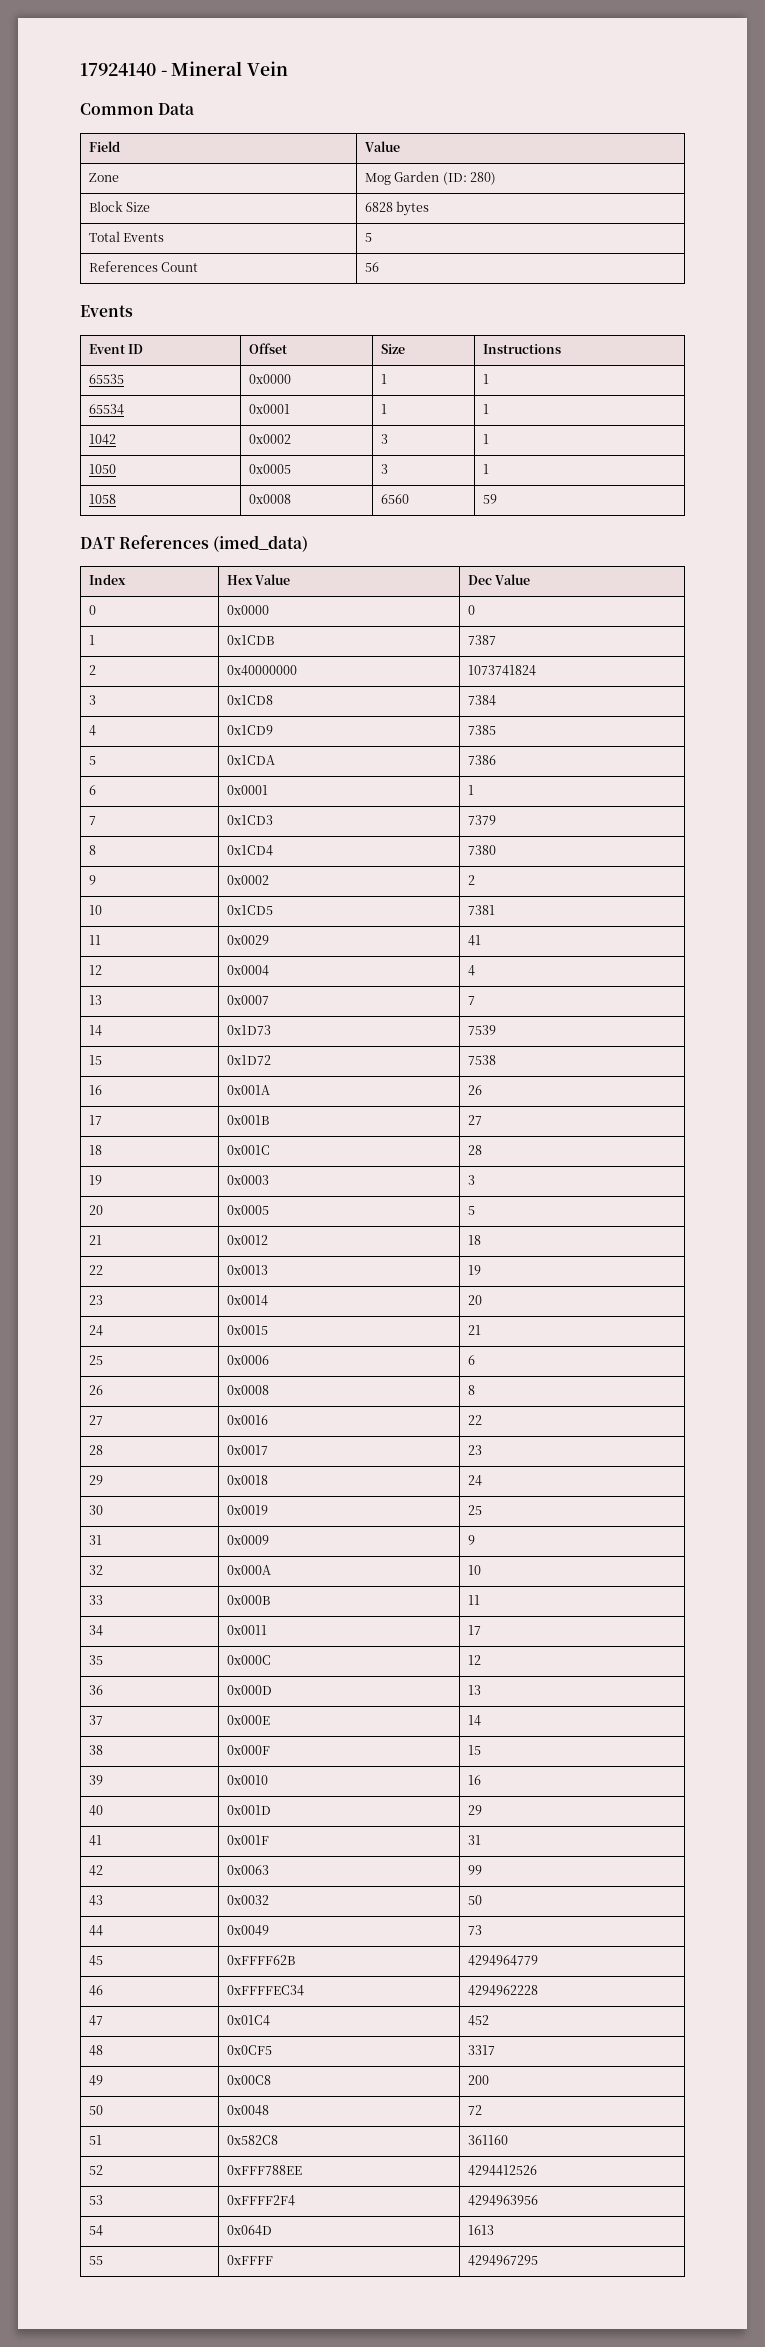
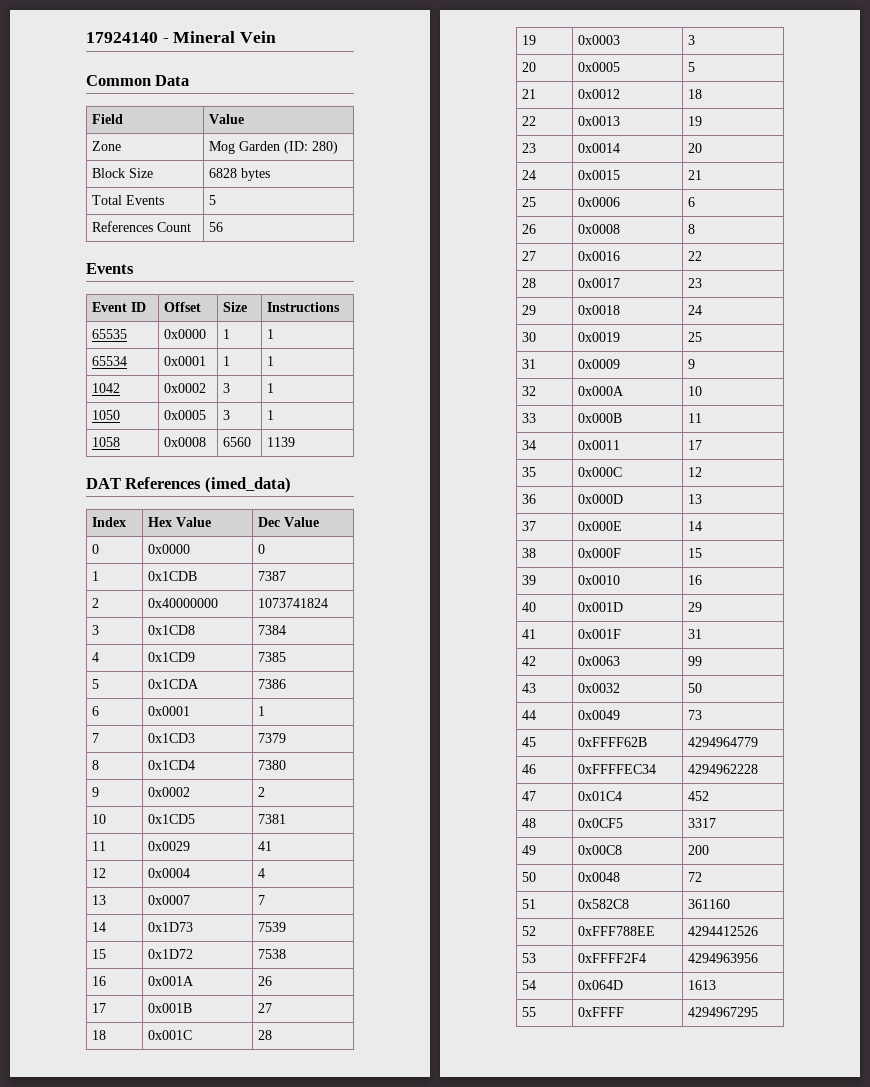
[482,494,497,504] 59 -> [266,437,295,447] 1139

